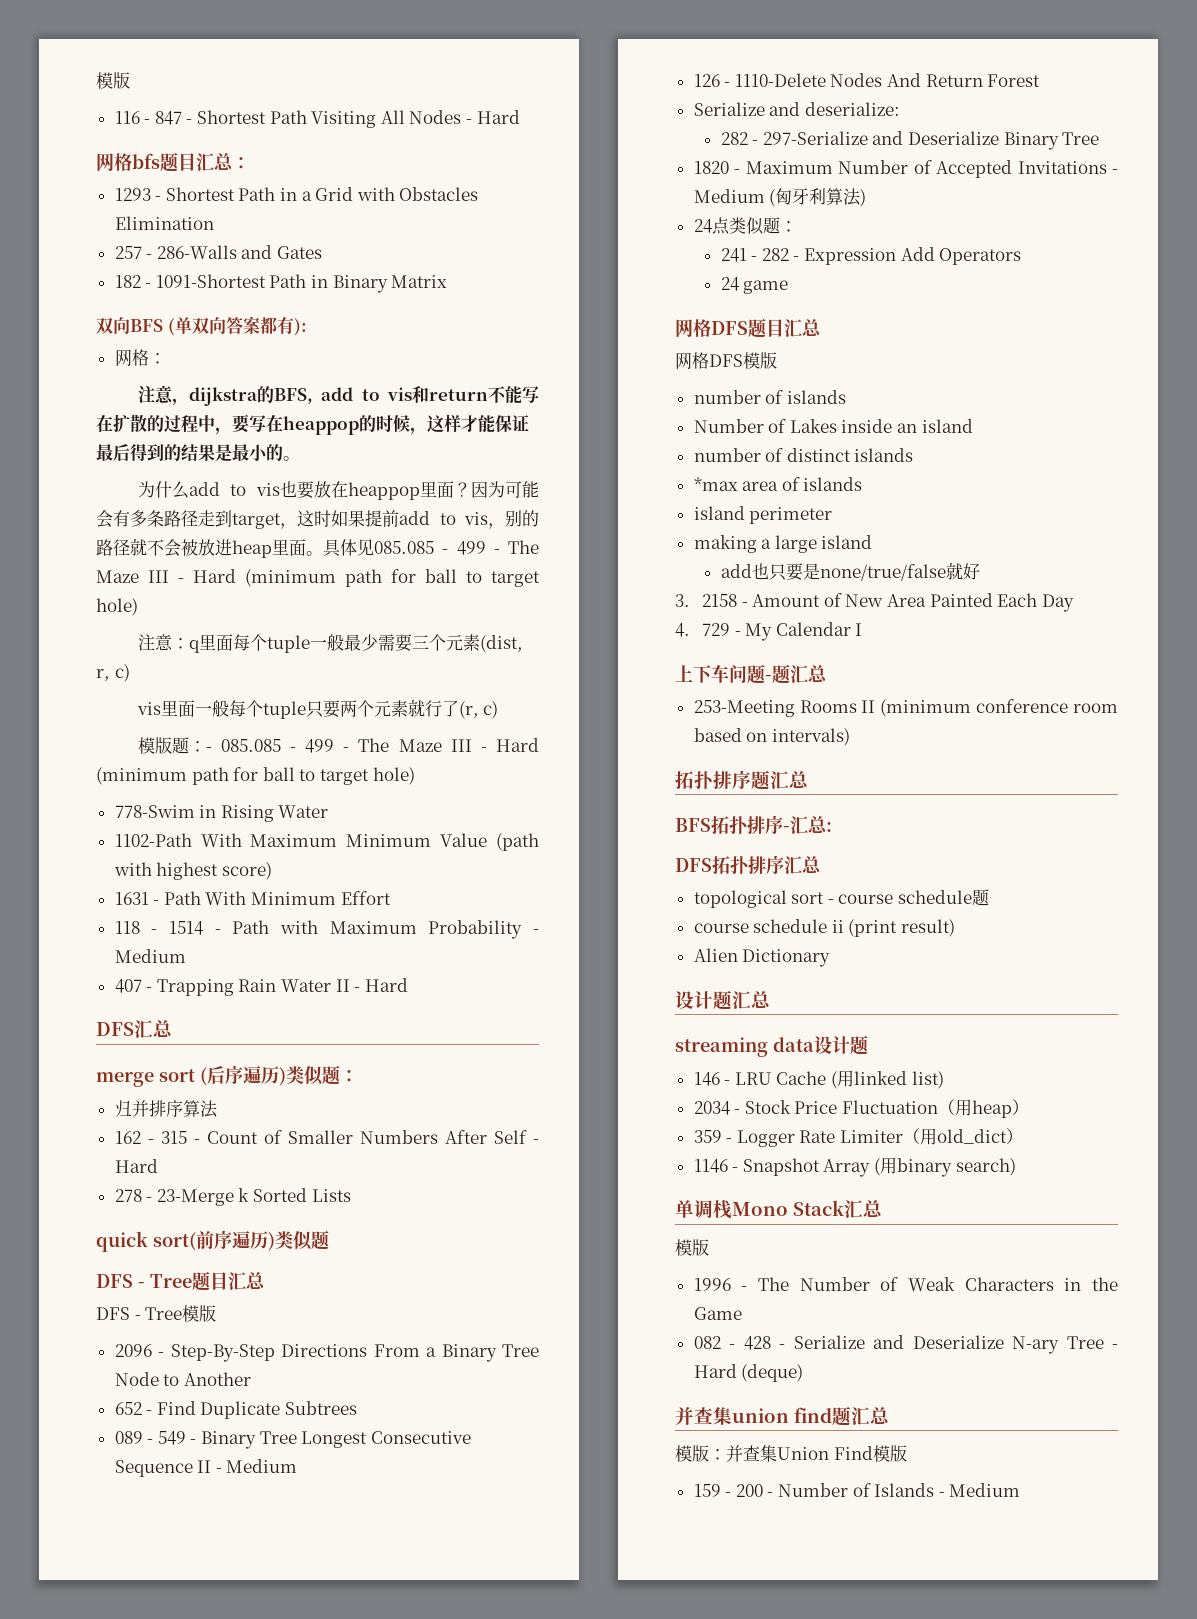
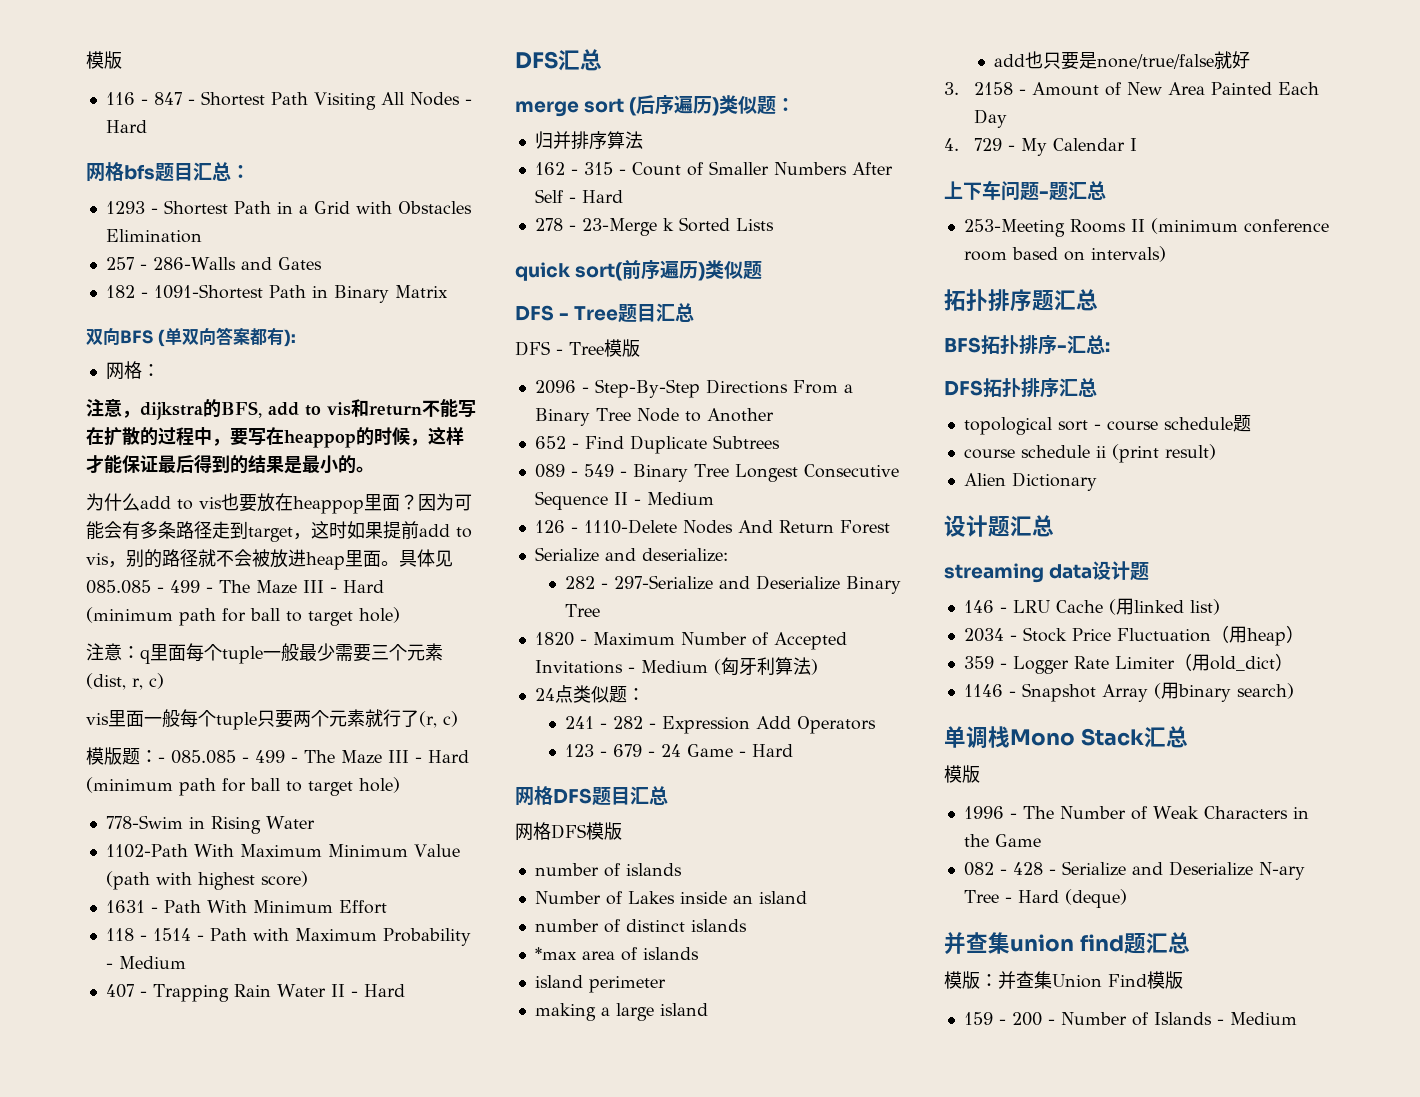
[720,277,789,294] 24 game -> [564,744,793,757] 123 - 679 - 24 Game - Hard

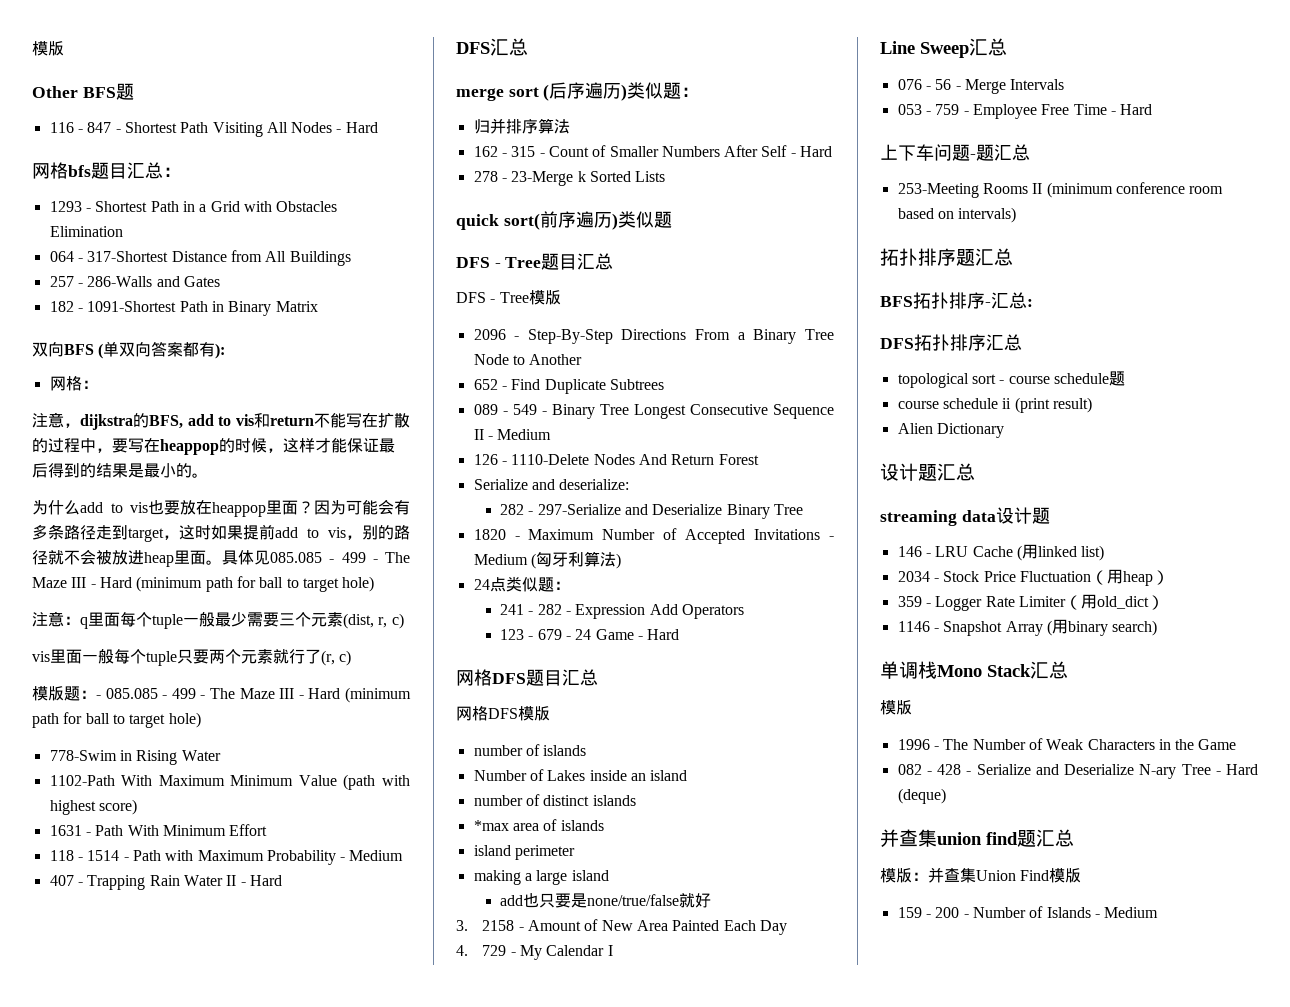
[86,51,122,69] 模版 -> [32,41,64,56] [32,83,134,100] 模版 // Other BFS题
(202, 236) none -> [49,250,351,266] // 064 - 317-Shortest Distance from All Buildings
(1138, 144) none -> [880,38,1007,58] [897,79,1065,94] [897,104,1153,119] // Line Sweep汇总 // 076 - 56 - Merge Intervals // 053 - 759 - Employee Free Time - Hard

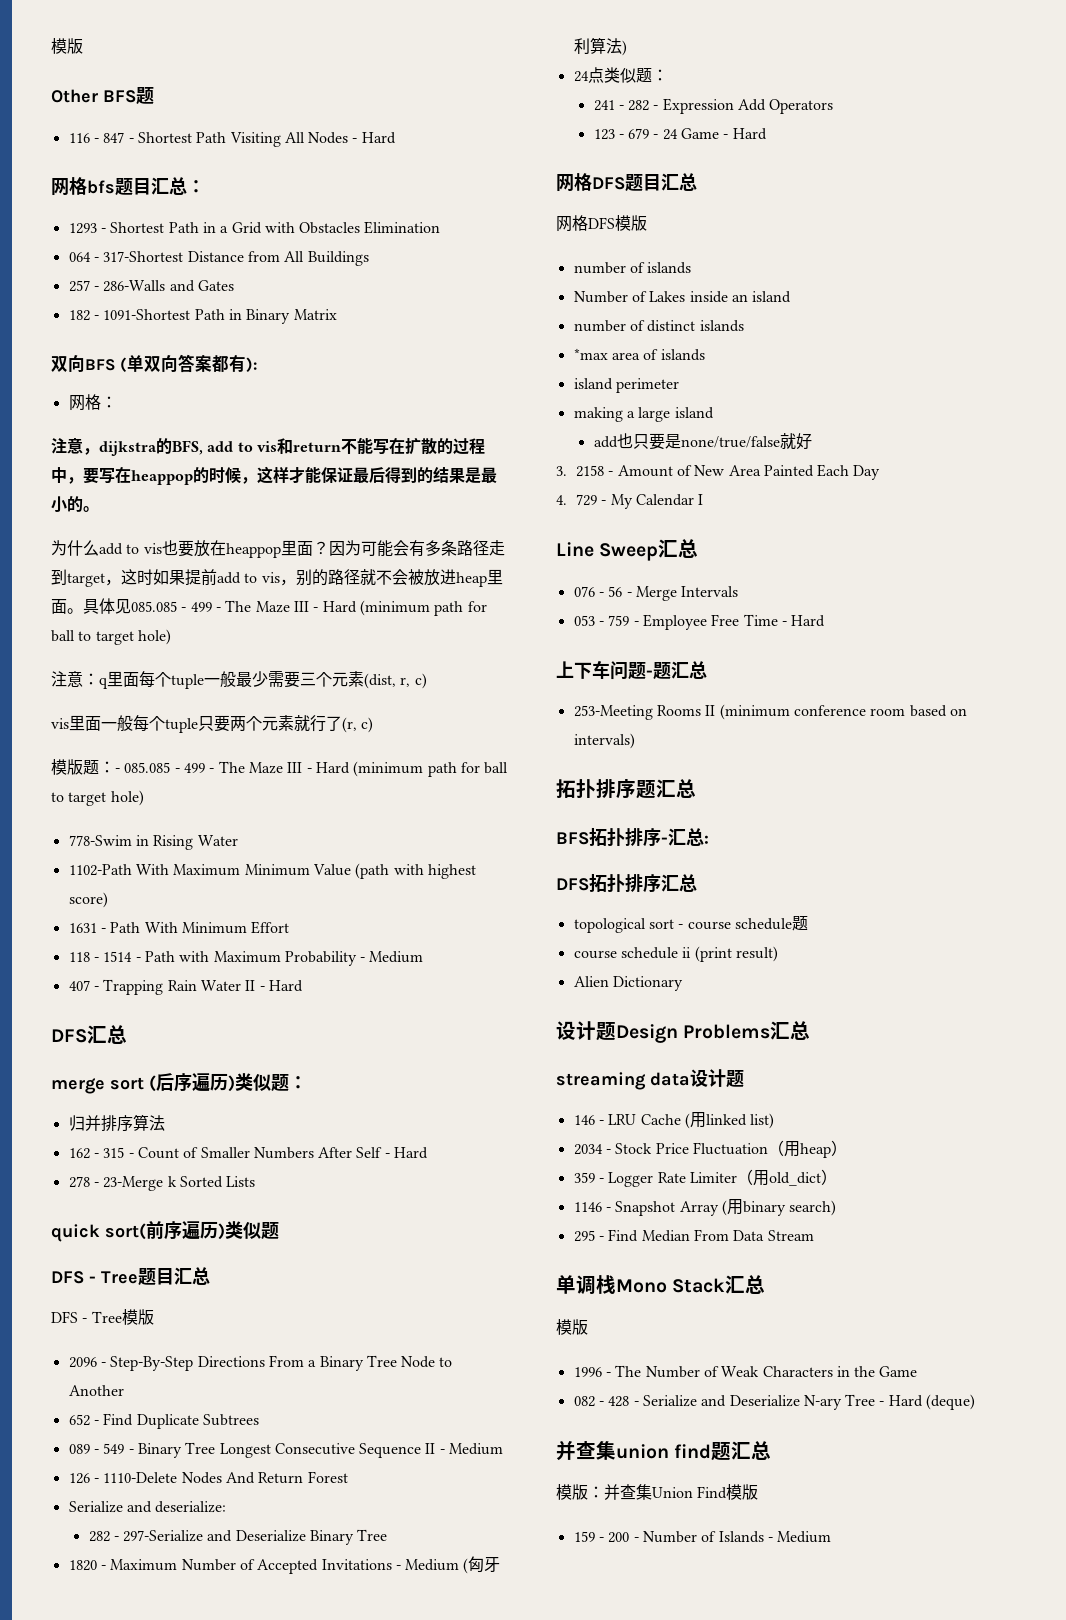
(937, 472) none -> [616,1024,771,1043] Design Problems
(1158, 628) none -> [573,1229,814,1242] // 295 - Find Median From Data Stream

